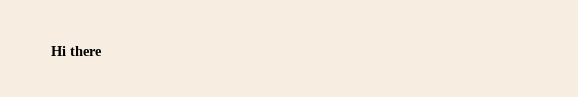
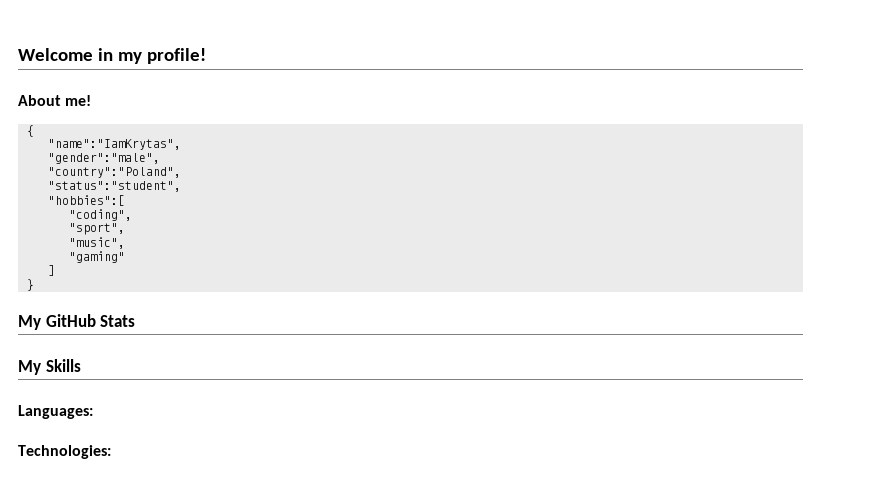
[51,46,102,56] Hi there -> [18,48,206,64] [18,95,92,106] [26,125,34,137] [47,139,181,150] [47,153,160,164] [47,167,181,178] [47,181,181,192] [47,195,125,206] [68,209,132,221] [68,223,125,235] [68,237,125,249] [68,251,125,263] [47,265,55,276] [26,279,34,291] [18,314,136,330] [18,359,81,375] [18,405,93,419] [18,445,111,459] Welcome in my profile! // About me! // { // "name":"IamKrytas", // "gender":"male", // "country":"Poland", // "status":"student", // "hobbies":[ // "coding", // "sport", // "music", // "gaming" // ] // } // My GitHub Stats // My Skills // Languages: // Technologies:

